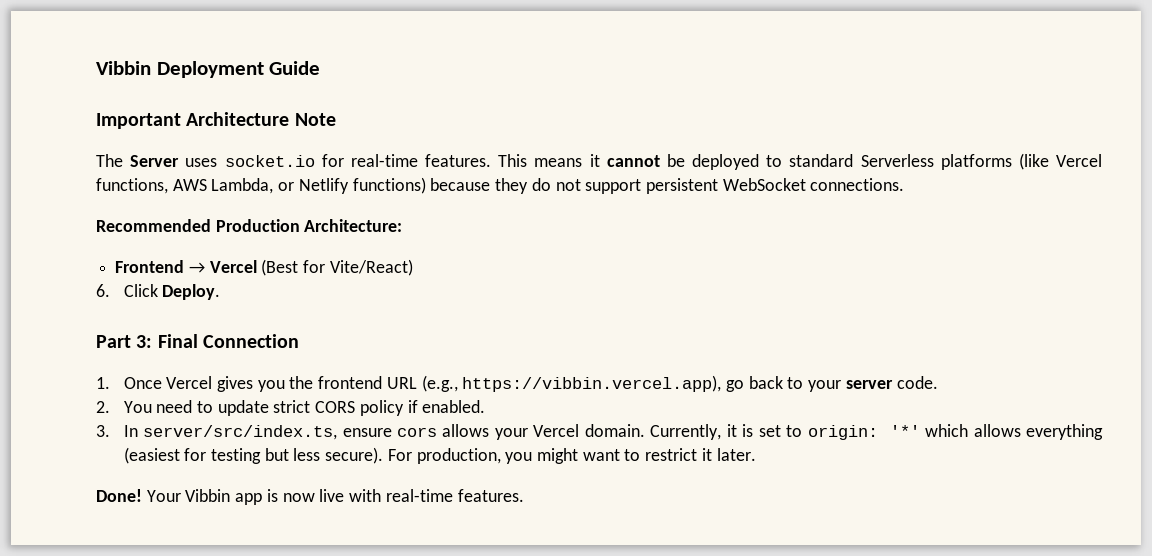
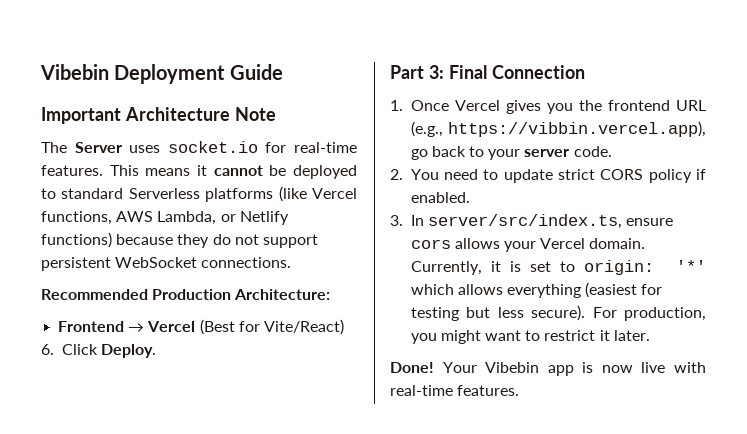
[96,61,151,75] Vibbin -> [40,64,109,80] Vibebin
[185,489,231,502] Vibbin -> [485,362,540,373] Vibebin

